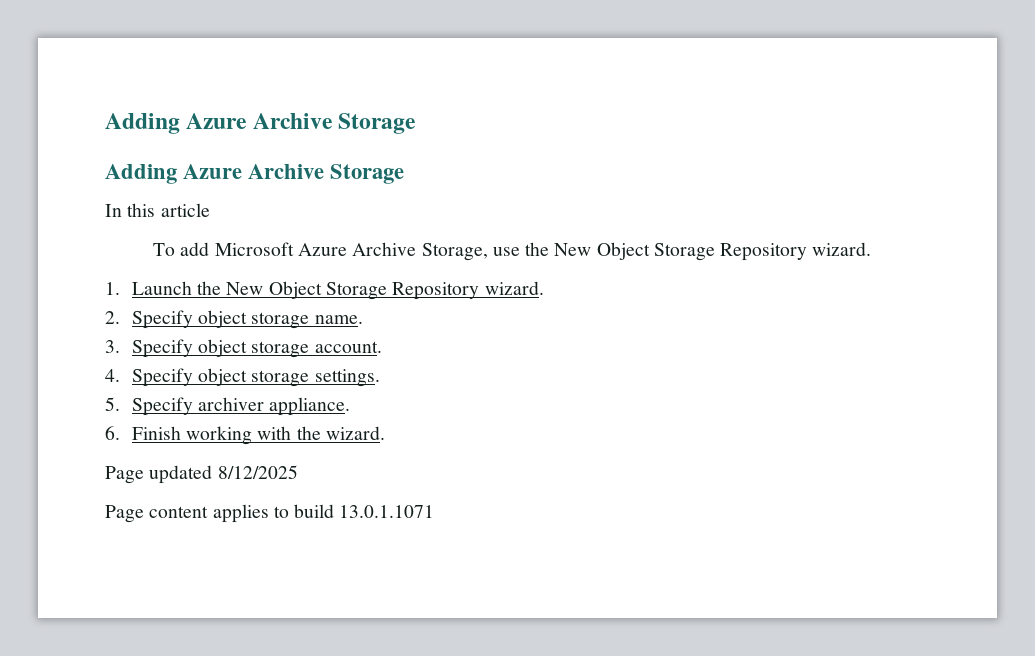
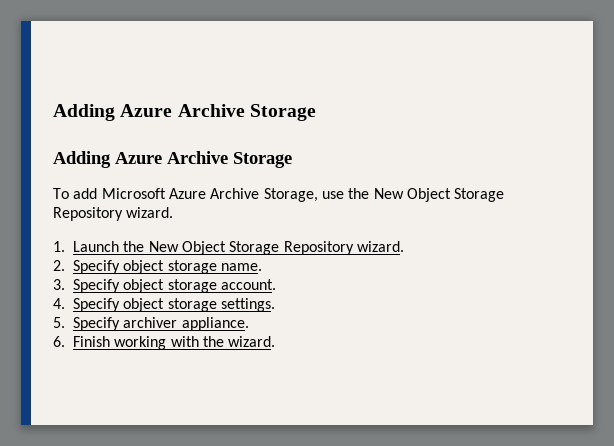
[105,203,210,217] // In this article -> (292, 160) none
[105,465,298,484] [105,504,435,523] // Page updated 8/12/2025 // Page content applies to build 13.0.1.1071 -> (276, 341) none

